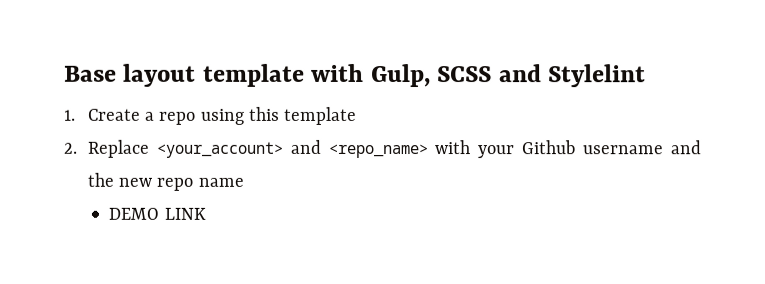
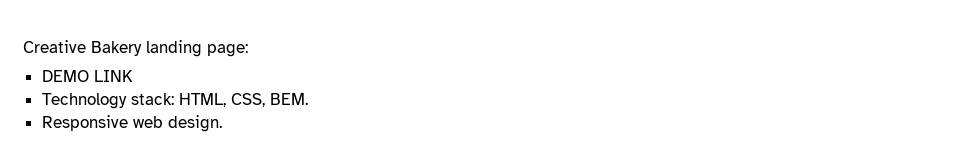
[64,63,646,88] [64,106,358,125] [63,139,702,159] [86,172,244,191] [108,207,206,220] Base layout template with Gulp, SCSS and Stylelint // 1. Create a repo using this template // 2. Replace <your_account> and <repo_name> with your Github username and the new repo name // DEMO LINK -> [23,40,248,57] [41,70,133,82] [41,93,308,109] [41,115,222,132] Creative Bakery landing page: // DEMO LINK // Technology stack: HTML, CSS, BEM. // Responsive web design.

